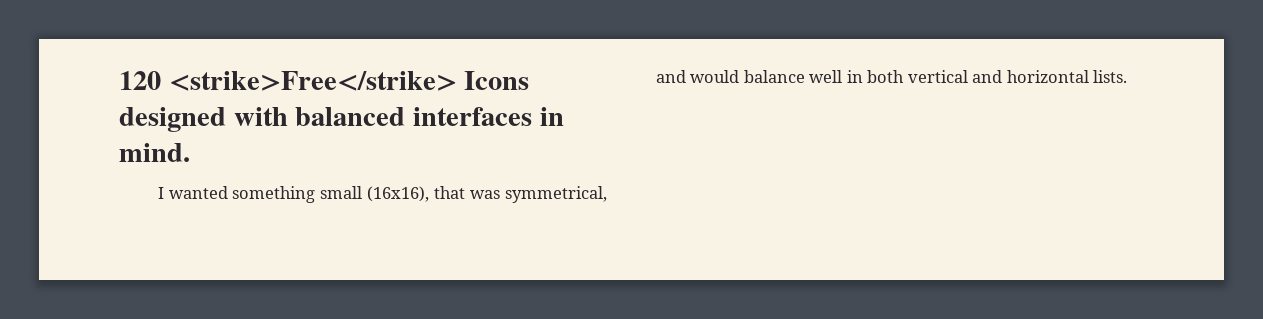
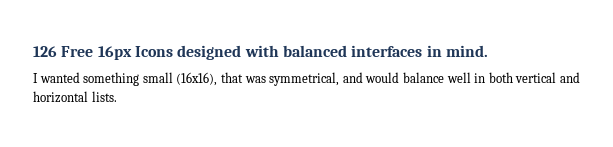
[119,71,457,91] 120 <strike>Free</strike> -> [33,46,132,60] 126 Free 16px

